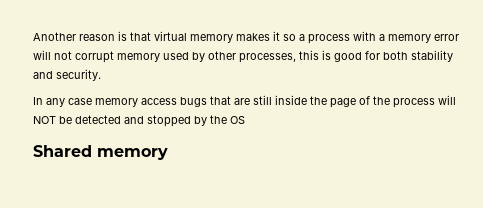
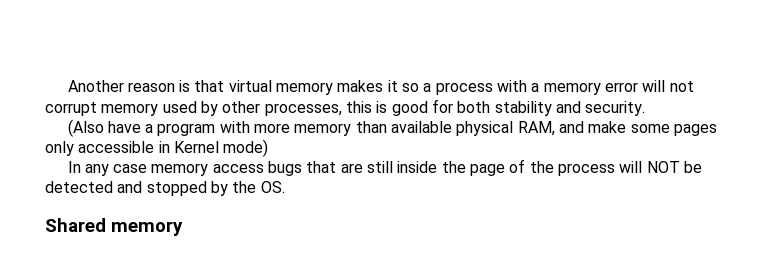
(101, 75) none -> [67,119,717,137] [45,139,269,157] // (Also have a program with more memory than available physical RAM, and make some pages only accessible in Kernel mode)
[230,116,245,124] OS -> [260,181,285,193] OS.

